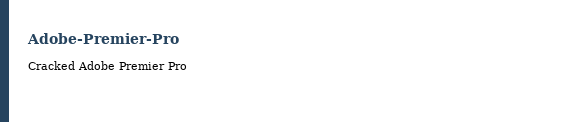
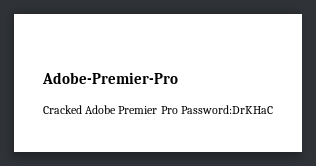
(187, 66) none -> [180,105,273,114] Password:DrKHaC

